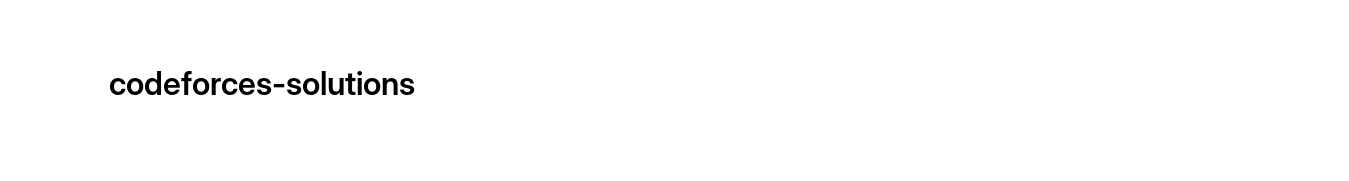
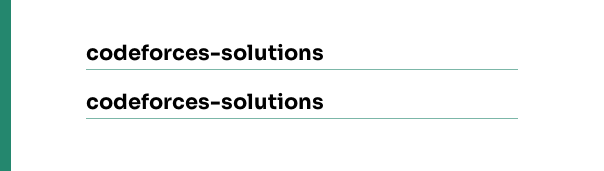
[109,71,415,95] codeforces-solutions -> [86,43,324,61] [86,92,324,110] codeforces-solutions // codeforces-solutions

